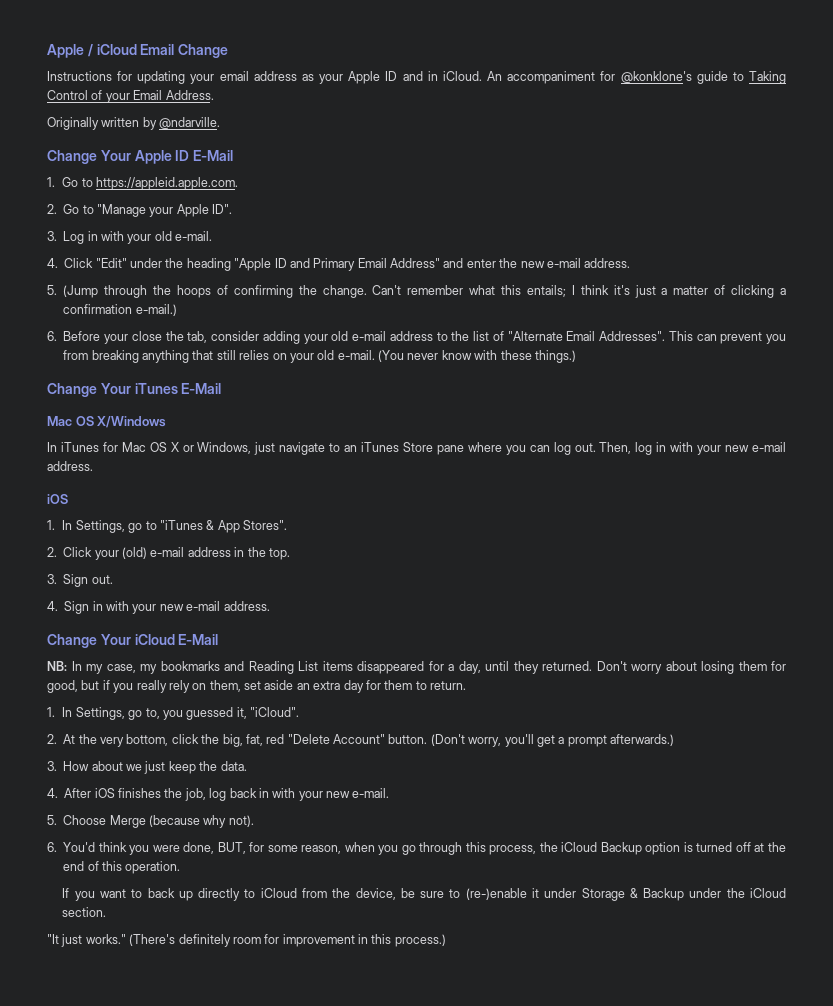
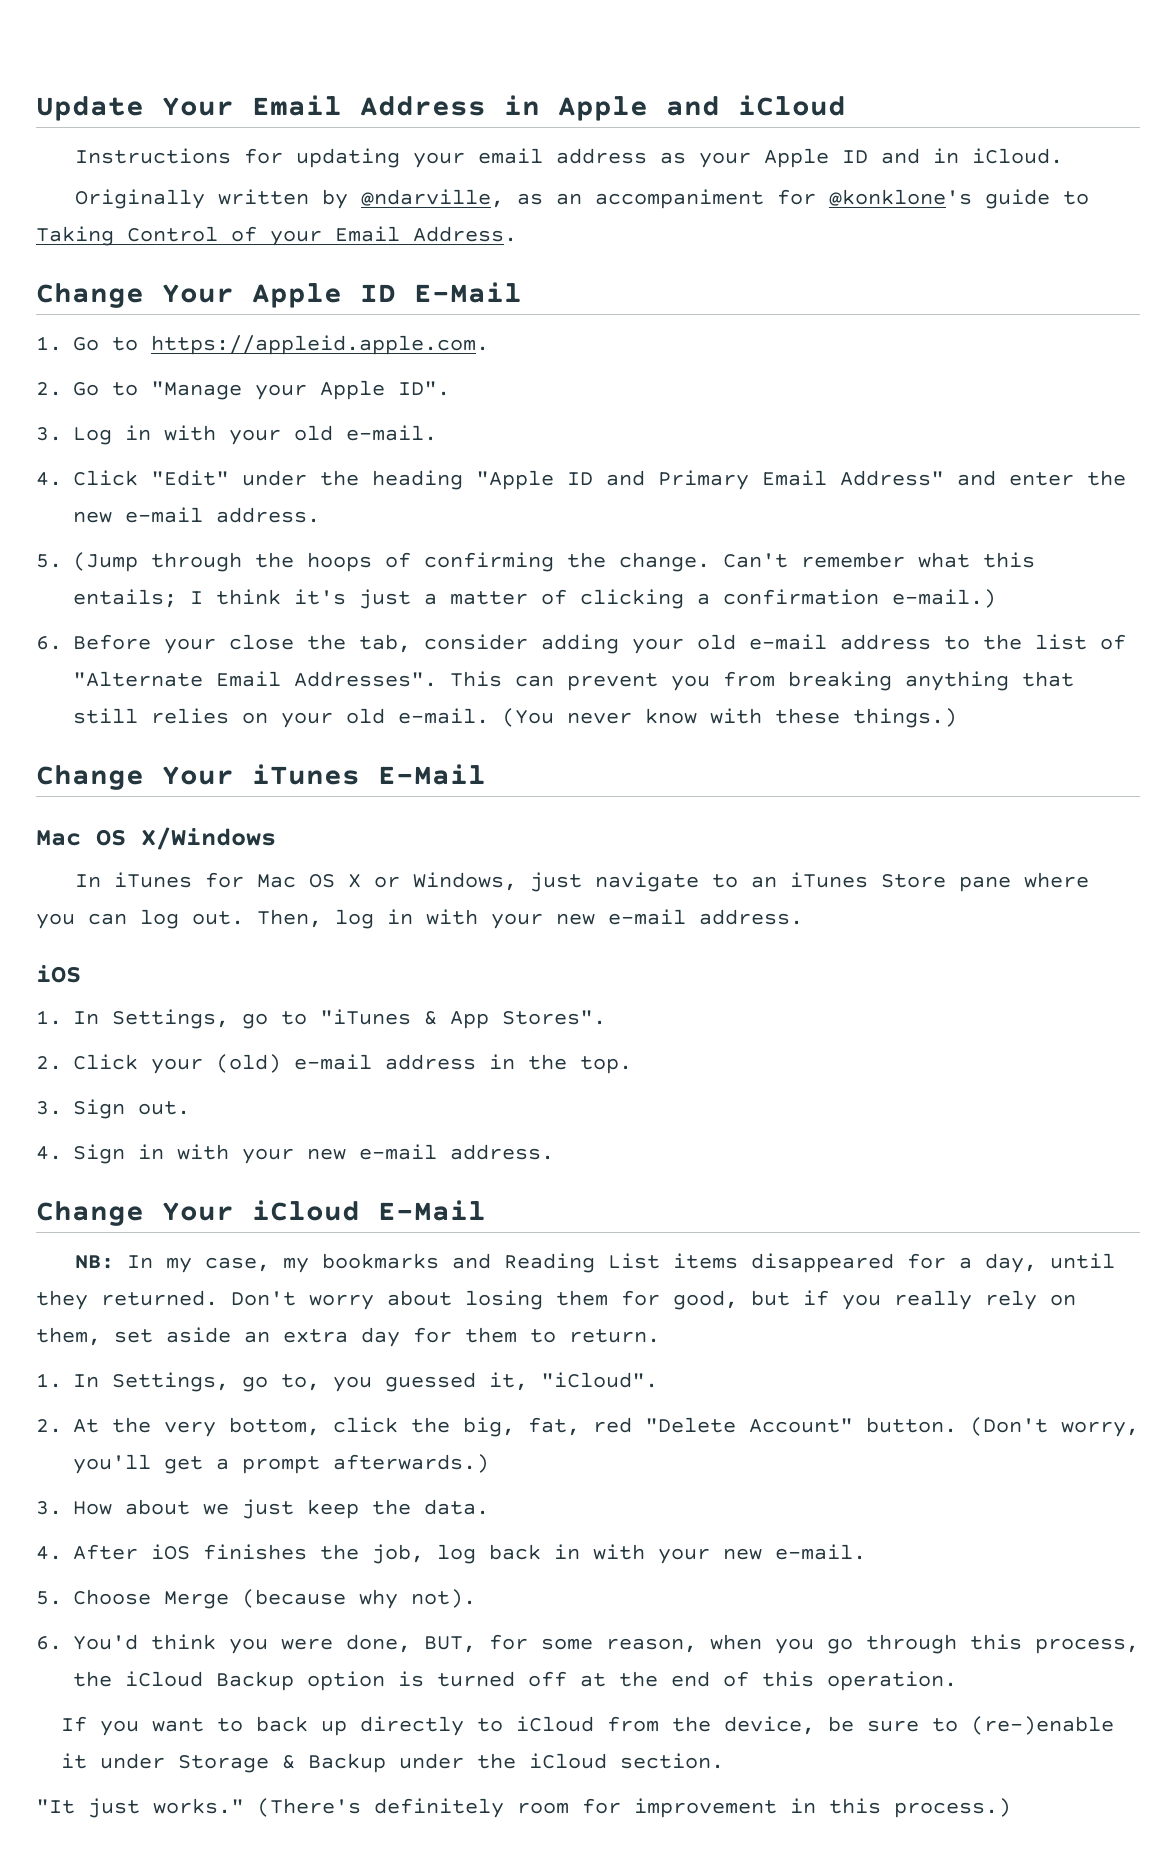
[47,44,229,58] Apple / iCloud Email Change -> [36,95,846,121] Update Your Email Address in Apple and iCloud
[487,71,503,81] An -> [75,189,583,209] // Originally written by @ndarville, as an
[47,117,221,130] // Originally written by @ndarville. -> (517, 234) none

